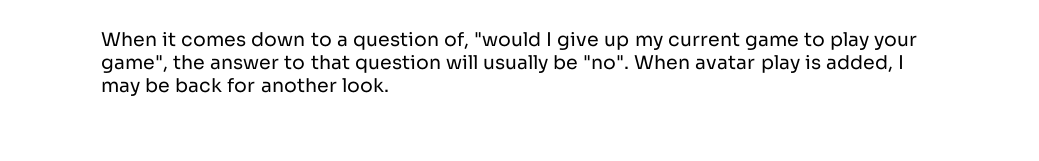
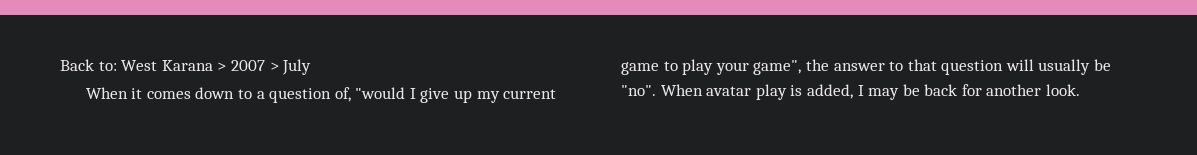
(101, 39) none -> [60,59,312,75] Back to: West Karana > 2007 > July //

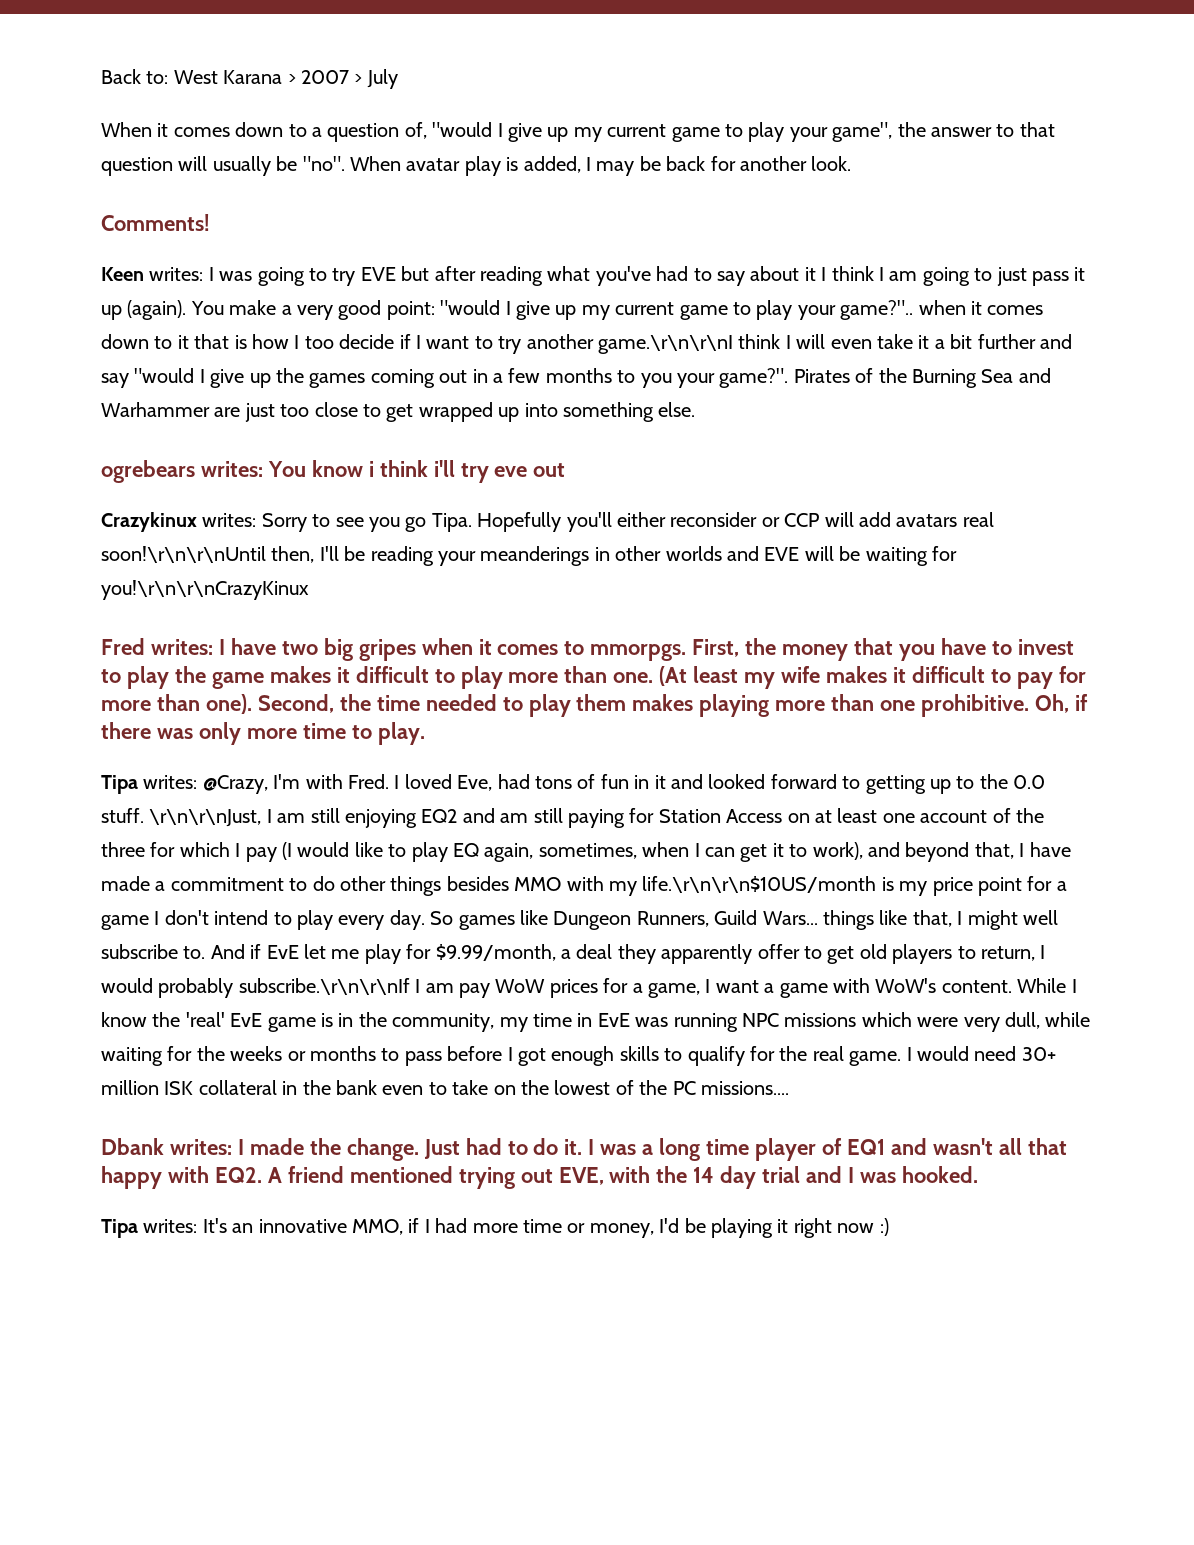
(1081, 90) none -> [101,214,210,231] [101,266,1086,286] [101,300,1044,320] [101,334,1072,354] [101,368,1051,388] [101,402,696,422] [101,460,566,483] [101,512,994,532] [101,546,957,566] [101,580,309,600] [101,638,1074,661] [101,666,1086,689] [101,694,1088,717] [101,722,425,745] [101,774,1046,794] [101,808,1044,828] [101,842,1071,862] [101,876,1067,896] [101,910,1058,930] [101,944,1046,964] [101,978,1077,998] [101,1012,1091,1032] [101,1046,1056,1066] [101,1080,789,1095] [101,1138,1067,1161] [101,1166,978,1189] [101,1218,889,1238] // Comments! // Keen writes: I was going to try EVE but after reading what you've had to say about it I think I am going to just pass it up (again). You make a very good point: "would I give up my current game to play your game?".. when it comes down to it that is how I too decide if I want to try another game.\r\n\r\nI think I will even take it a bit further and say "would I give up the games coming out in a few months to you your game?". Pirates of the Burning Sea and Warhammer are just too close to get wrapped up into something else. // ogrebears writes: You know i think i'll try eve out // Crazykinux writes: Sorry to see you go Tipa. Hopefully you'll either reconsider or CCP will add avatars real soon!\r\n\r\nUntil then, I'll be reading your meanderings in other worlds and EVE will be waiting for you!\r\n\r\nCrazyKinux // Fred writes: I have two big gripes when it comes to mmorpgs. First, the money that you have to invest to play the game makes it difficult to play more than one. (At least my wife makes it difficult to pay for more than one). Second, the time needed to play them makes playing more than one prohibitive. Oh, if there was only more time to play. // Tipa writes: @Crazy, I'm with Fred. I loved Eve, had tons of fun in it and looked forward to getting up to the 0.0 stuff. \r\n\r\nJust, I am still enjoying EQ2 and am still paying for Station Access on at least one account of the three for which I pay (I would like to play EQ again, sometimes, when I can get it to work), and beyond that, I have made a commitment to do other things besides MMO with my life.\r\n\r\n$10US/month is my price point for a game I don't intend to play every day. So games like Dungeon Runners, Guild Wars... things like that, I might well subscribe to. And if EvE let me play for $9.99/month, a deal they apparently offer to get old players to return, I would probably subscribe.\r\n\r\nIf I am pay WoW prices for a game, I want a game with WoW's content. While I know the 'real' EvE game is in the community, my time in EvE was running NPC missions which were very dull, while waiting for the weeks or months to pass before I got enough skills to qualify for the real game. I would need 30+ million ISK collateral in the bank even to take on the lowest of the PC missions.... // Dbank writes: I made the change. Just had to do it. I was a long time player of EQ1 and wasn't all that happy with EQ2. A friend mentioned trying out EVE, with the 14 day trial and I was hooked. // Tipa writes: It's an innovative MMO, if I had more time or money, I'd be playing it right now :)

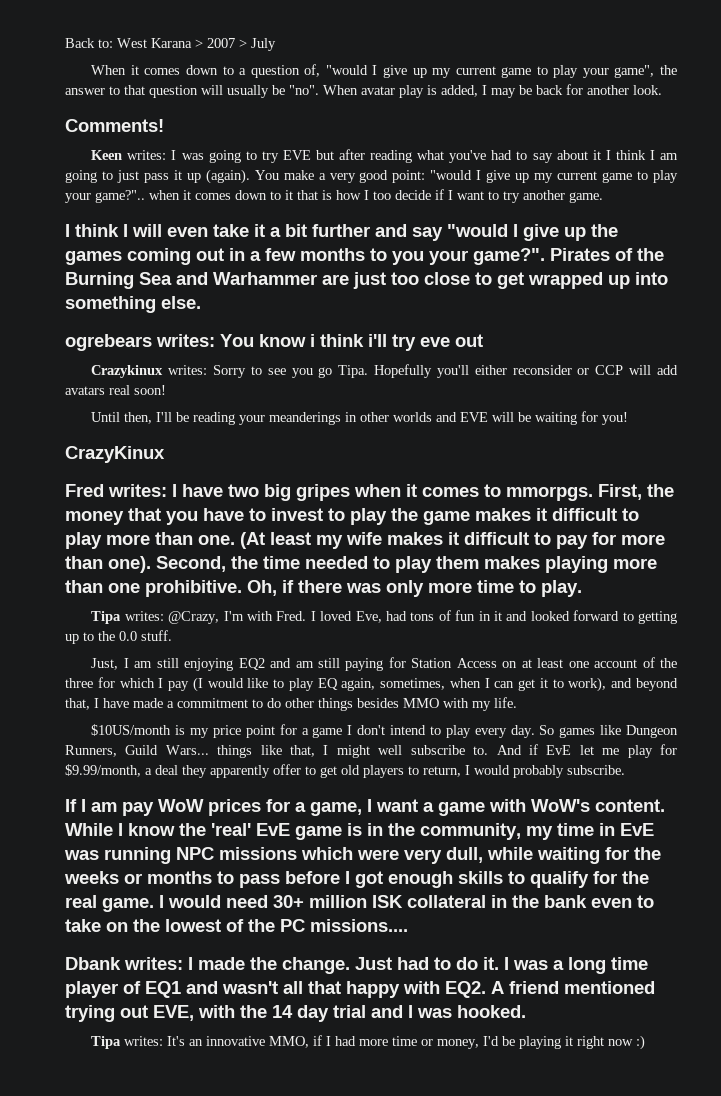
[597,335,733,354] game.\r\n\r\nI -> [569,192,603,203] [65,224,70,237] game. // I
[101,546,266,563] soon!\r\n\r\nUntil -> [134,385,166,395] [91,412,121,422] soon! // Until
[101,580,309,600] you!\r\n\r\nCrazyKinux -> [602,412,629,425] [65,446,165,463] you! // CrazyKinux
[149,809,262,827] \r\n\r\nJust, -> [91,658,119,670] // Just,
[642,876,877,893] life.\r\n\r\n$10US/month -> [494,697,517,708] [91,724,172,736] life. // $10US/month
[238,978,410,995] subscribe.\r\n\r\nIf -> [567,765,625,775] [65,799,77,812] subscribe. // If

